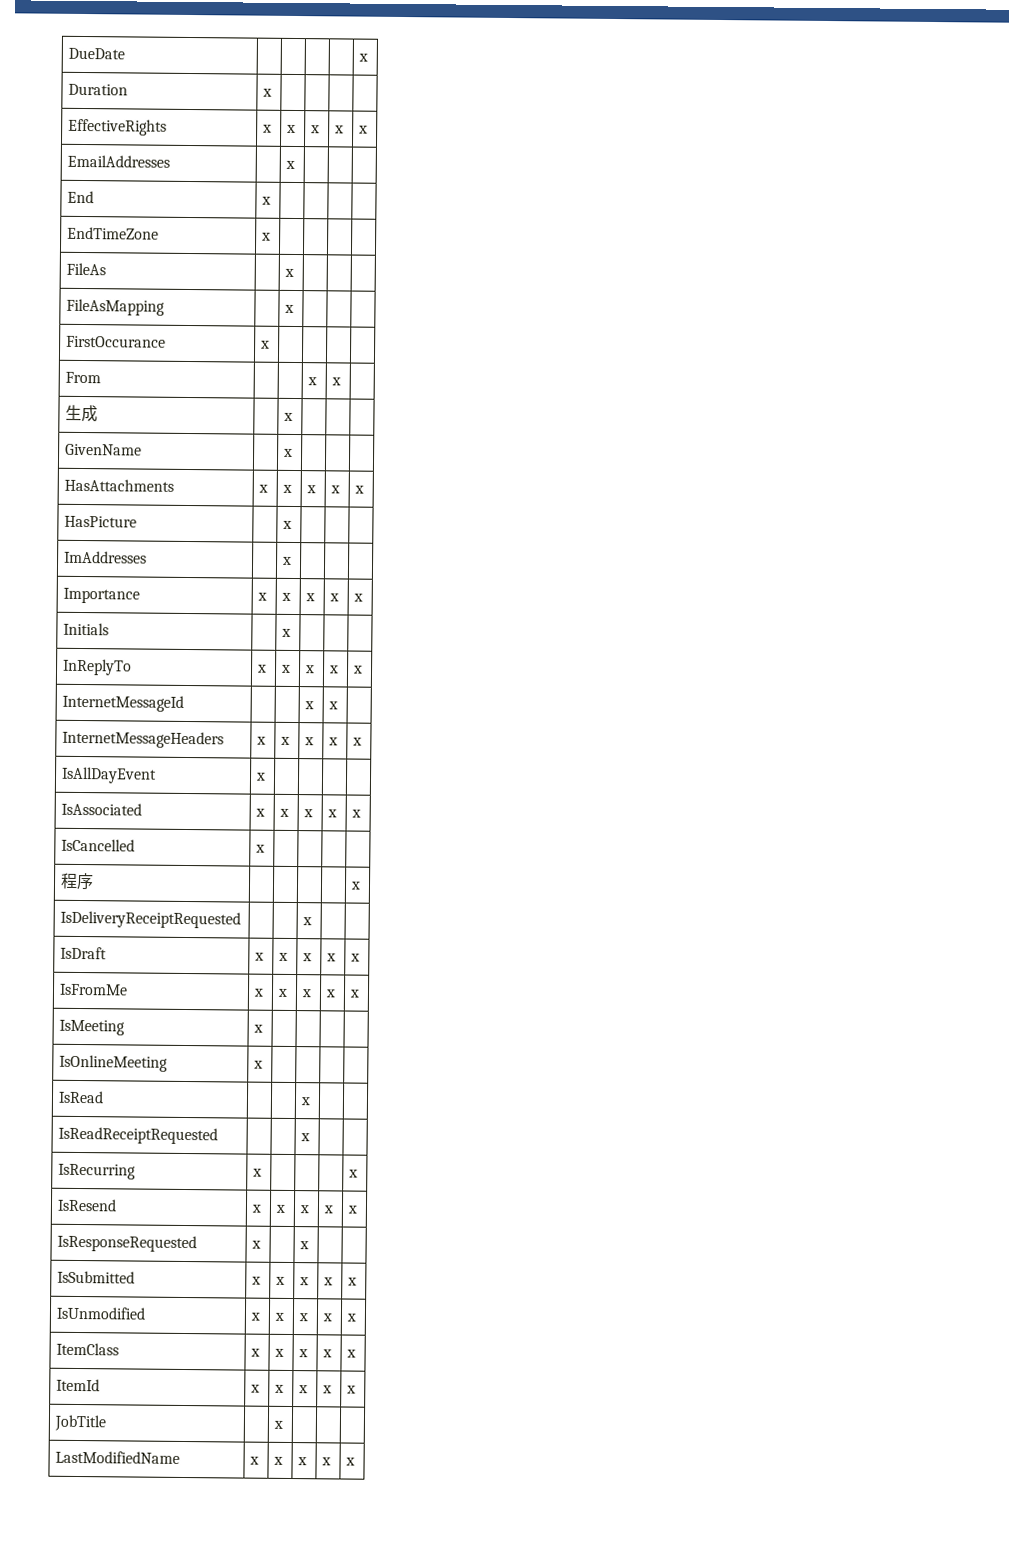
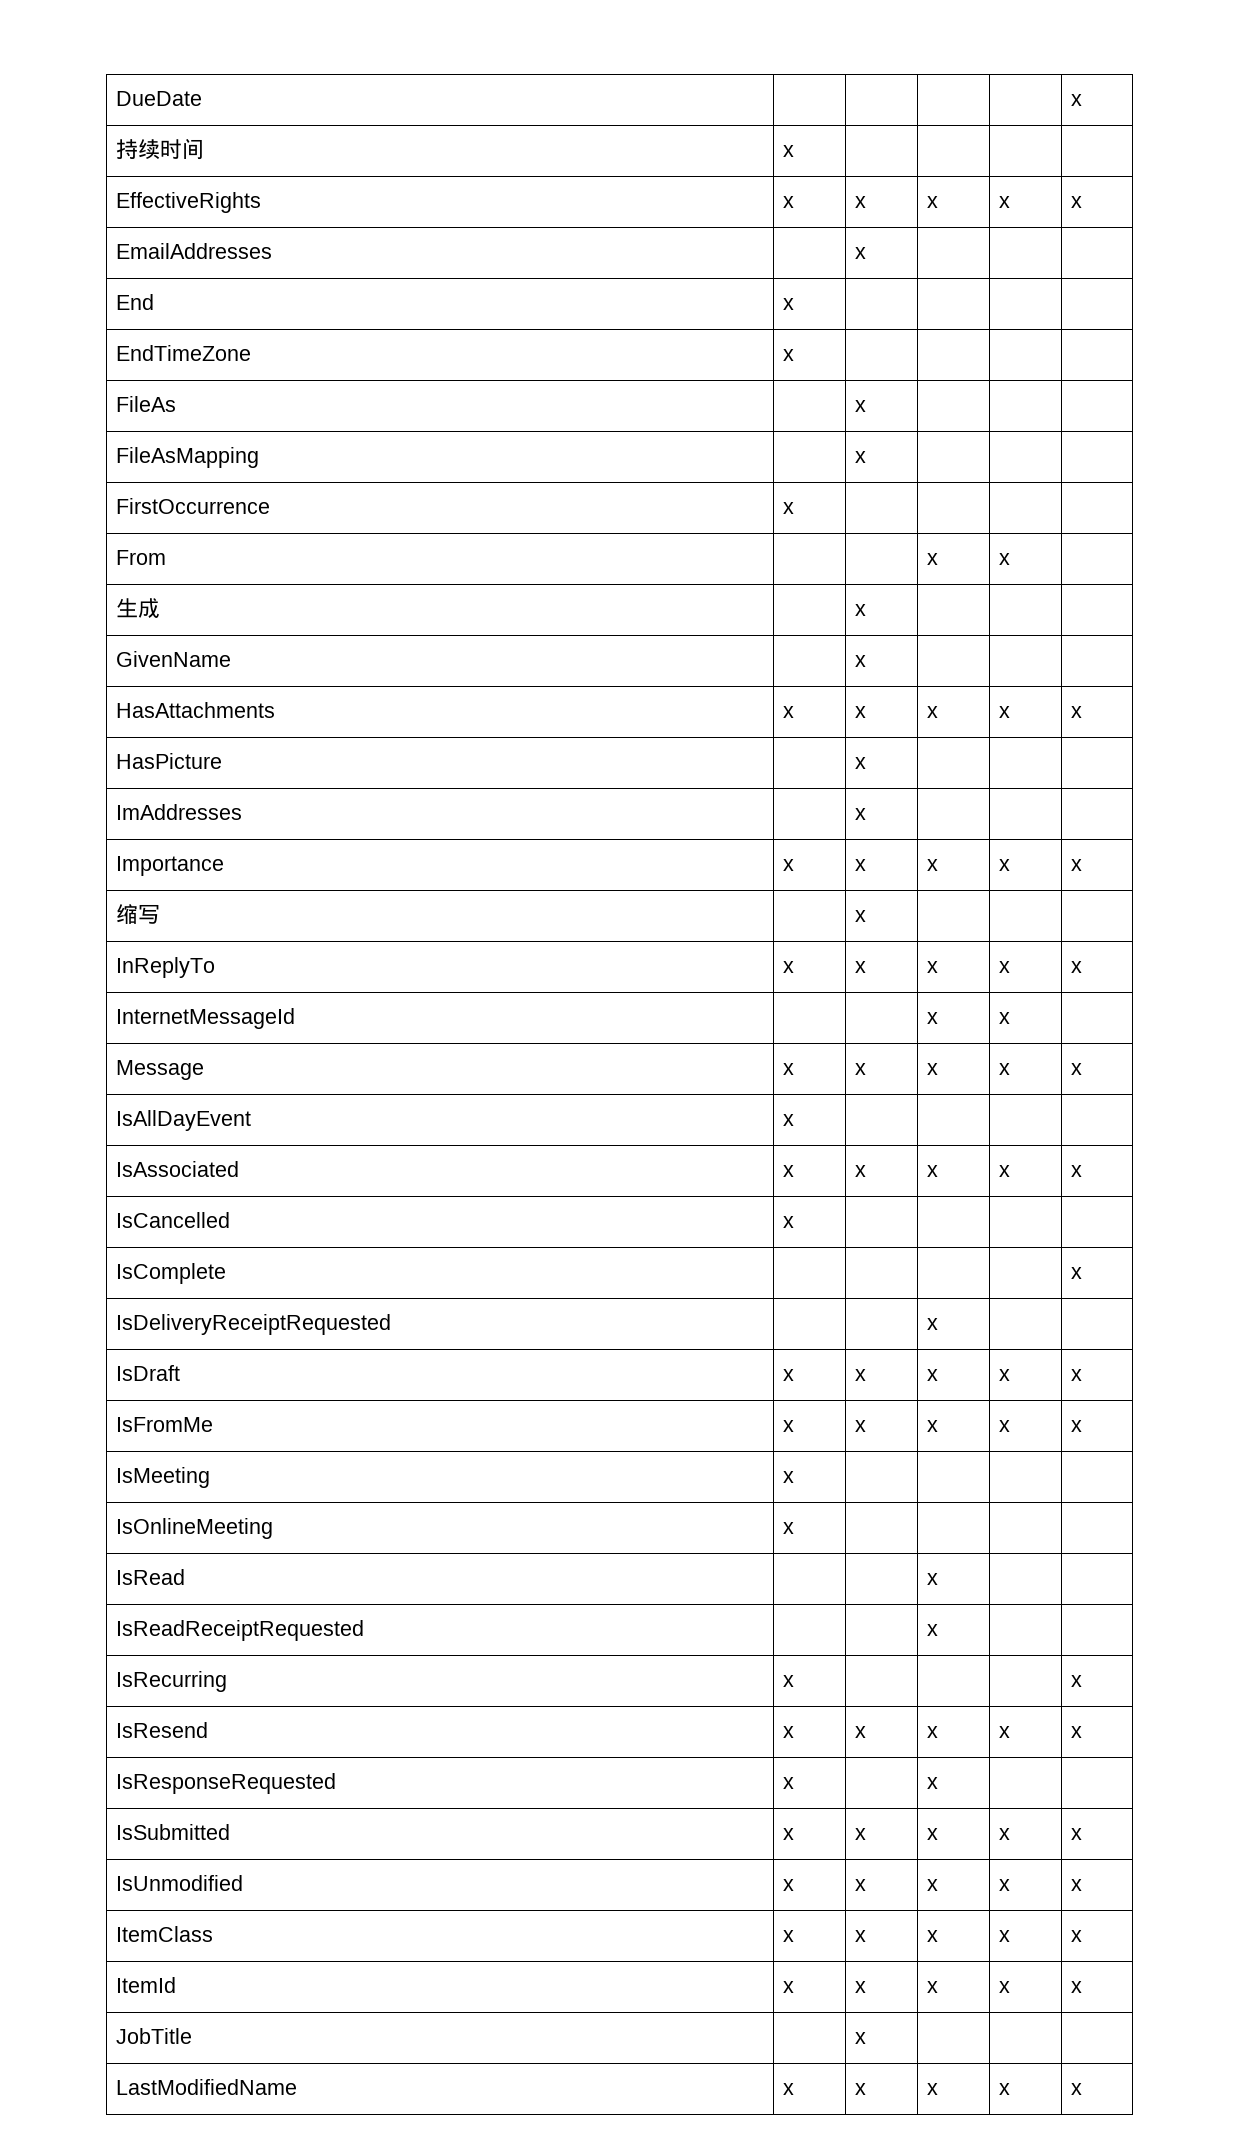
[68,83,129,96] Duration -> [115,138,204,160] 持续时间
[66,335,167,348] FirstOccurance -> [115,498,270,514] FirstOccurrence
[63,622,110,636] Initials -> [115,904,160,924] 缩写
[62,730,225,749] InternetMessageHeaders -> [115,1060,204,1080] Message
[60,872,95,891] 程序 -> [115,1263,226,1284] IsComplete

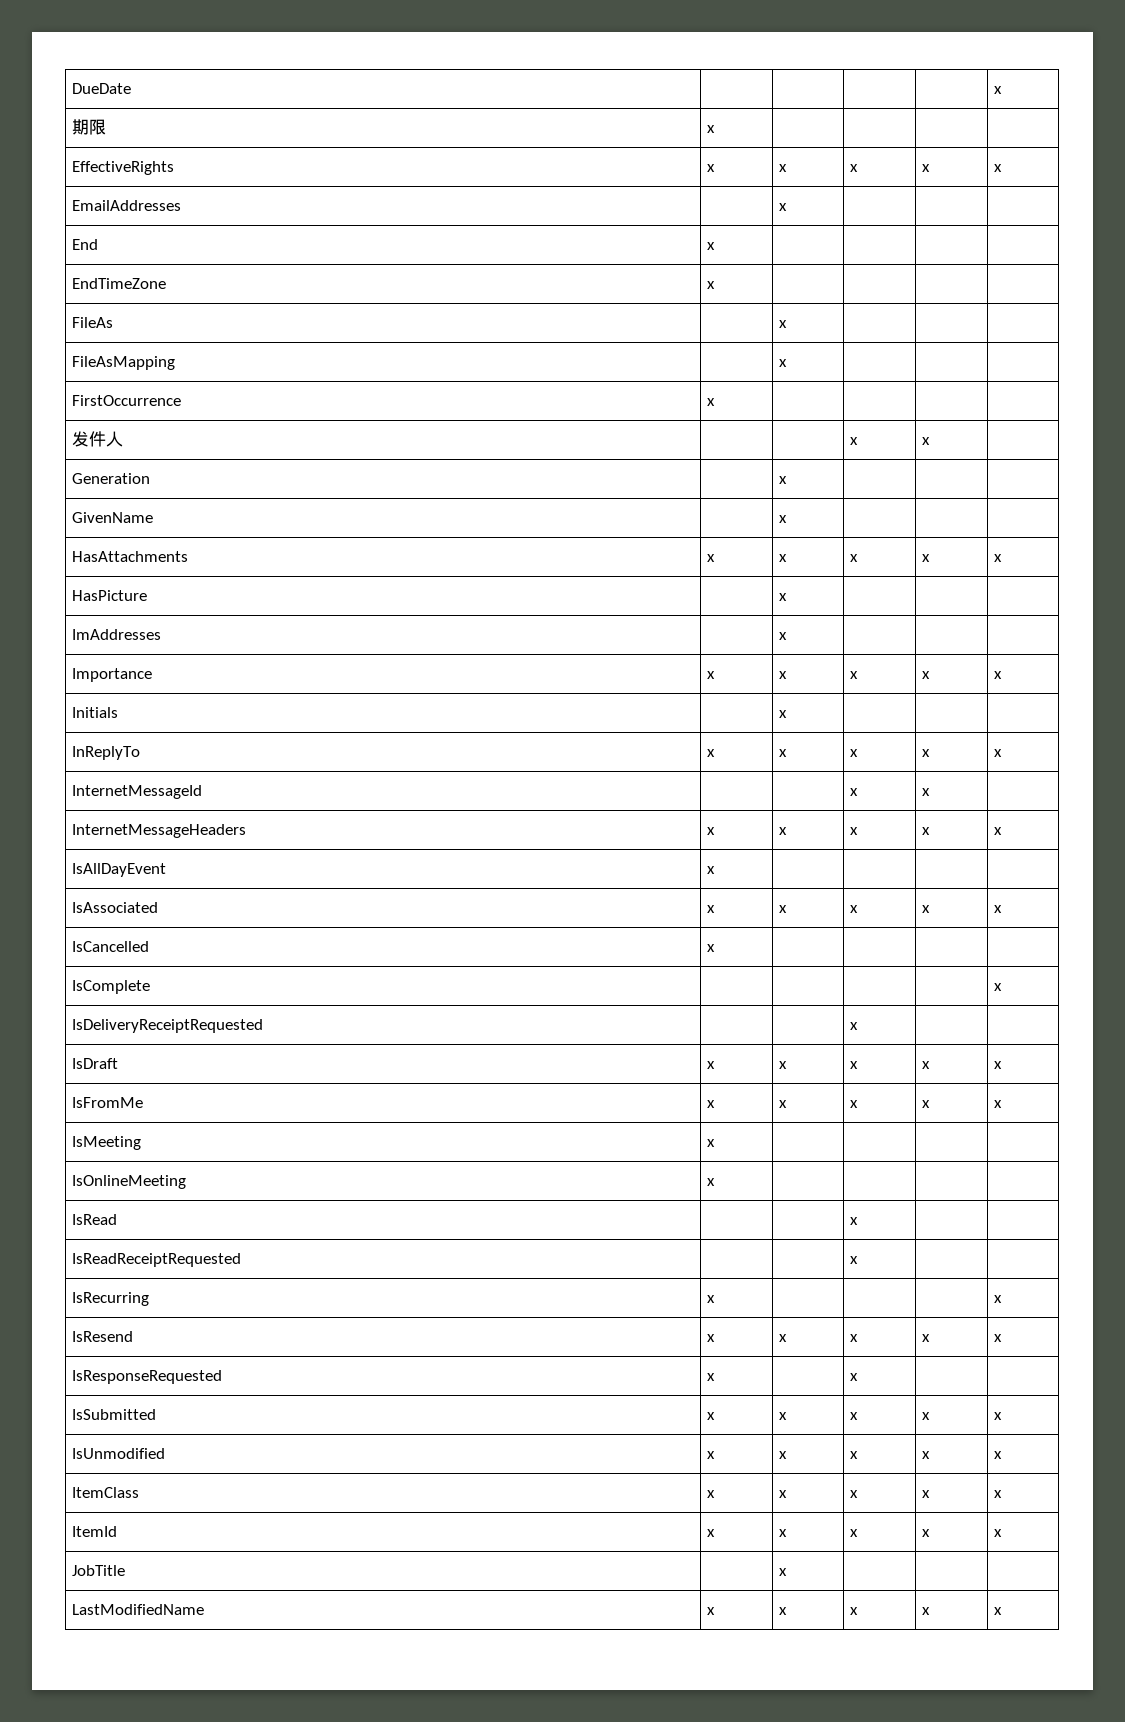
[115,138,204,160] 持续时间 -> [72,119,107,135] 期限
[115,550,166,565] [926,553,938,565] [998,553,1010,565] [115,598,160,618] From | | | x | x | // 生成 -> [72,431,124,447] [850,437,859,445] [922,437,931,445] [72,473,151,484] 发件人 | | | x | x | // Generation
[115,904,160,924] 缩写 -> [72,707,119,718] Initials
[115,1060,204,1080] Message -> [72,824,247,838] InternetMessageHeaders

